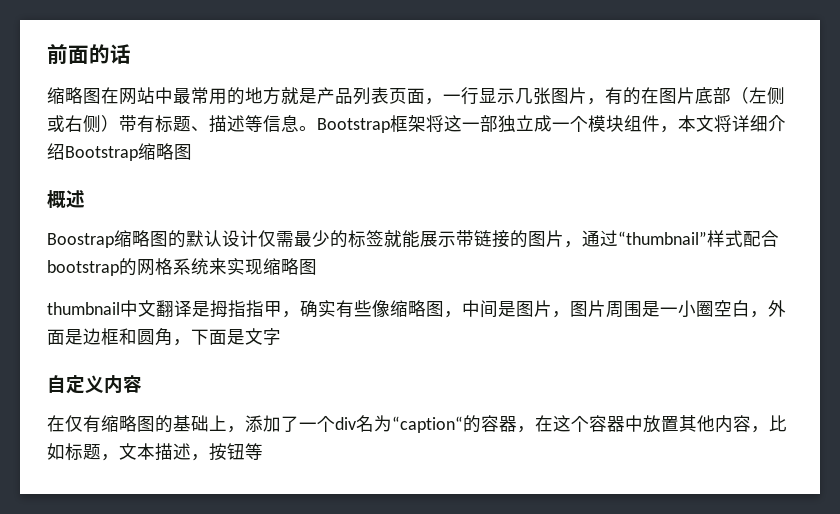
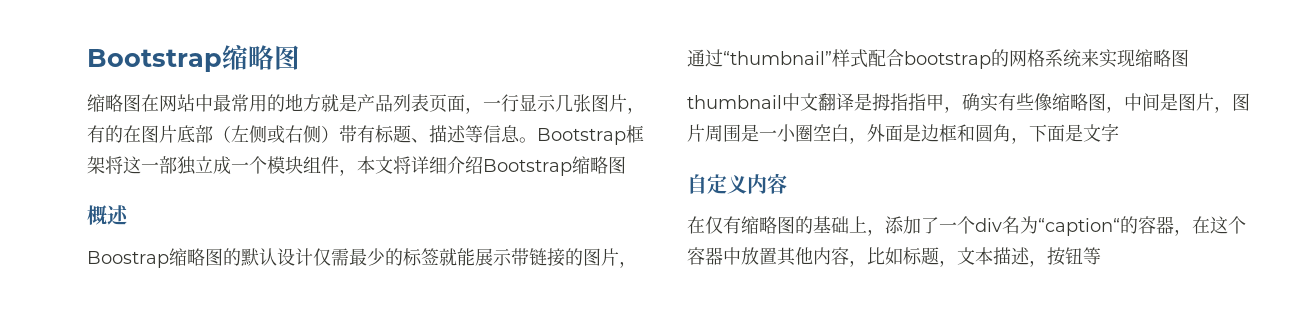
[47,44,131,65] 前面的话 -> [87,45,300,72] Bootstrap缩略图

